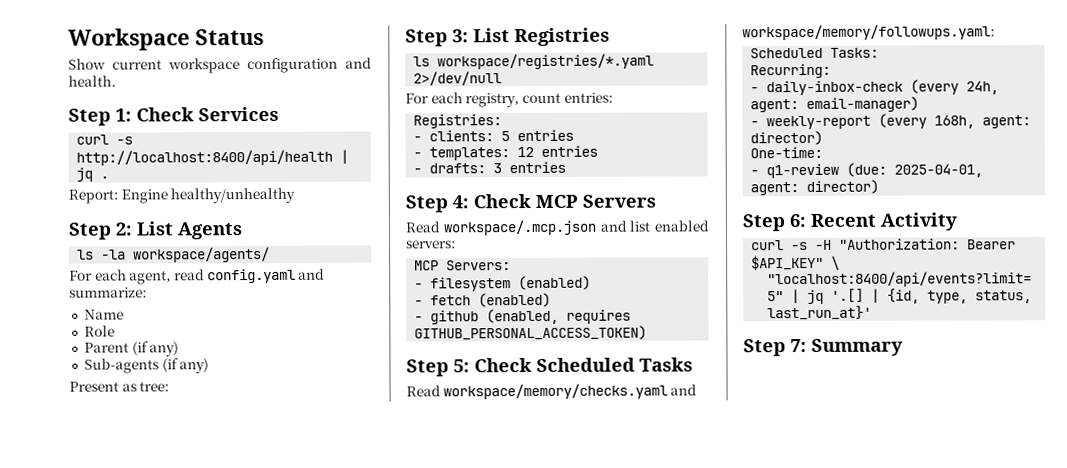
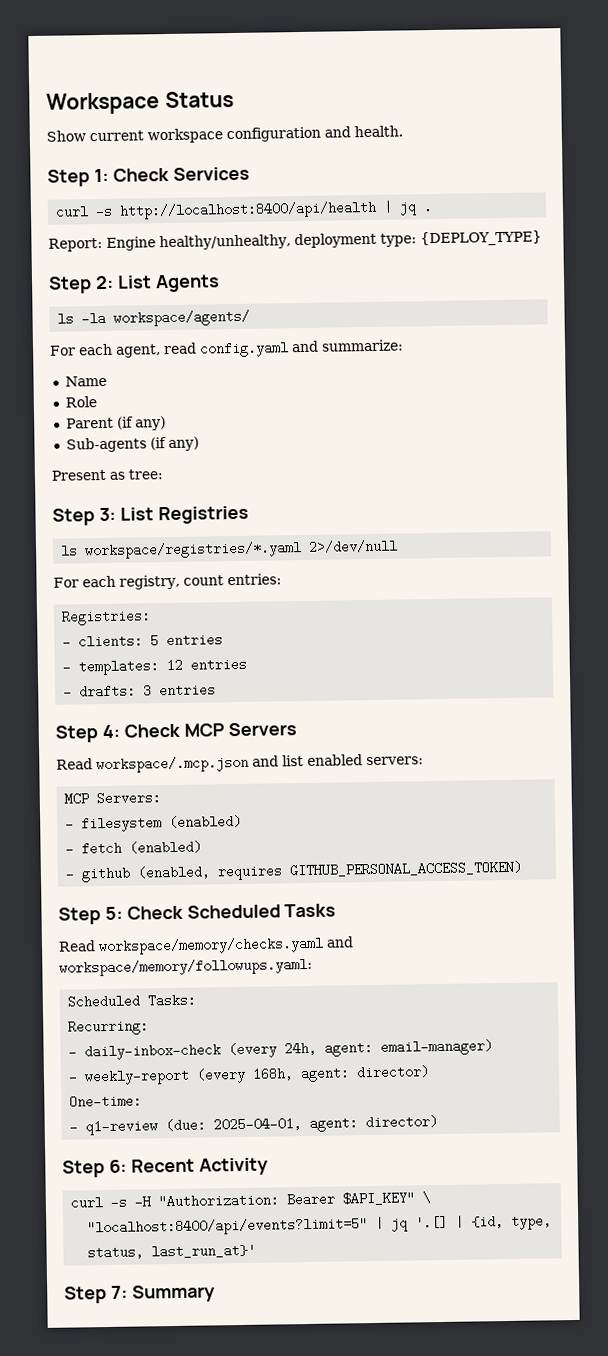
[170,187,296,204] healthy/unhealthy -> [159,230,542,251] healthy/unhealthy, deployment type: {DEPLOY_TYPE}

